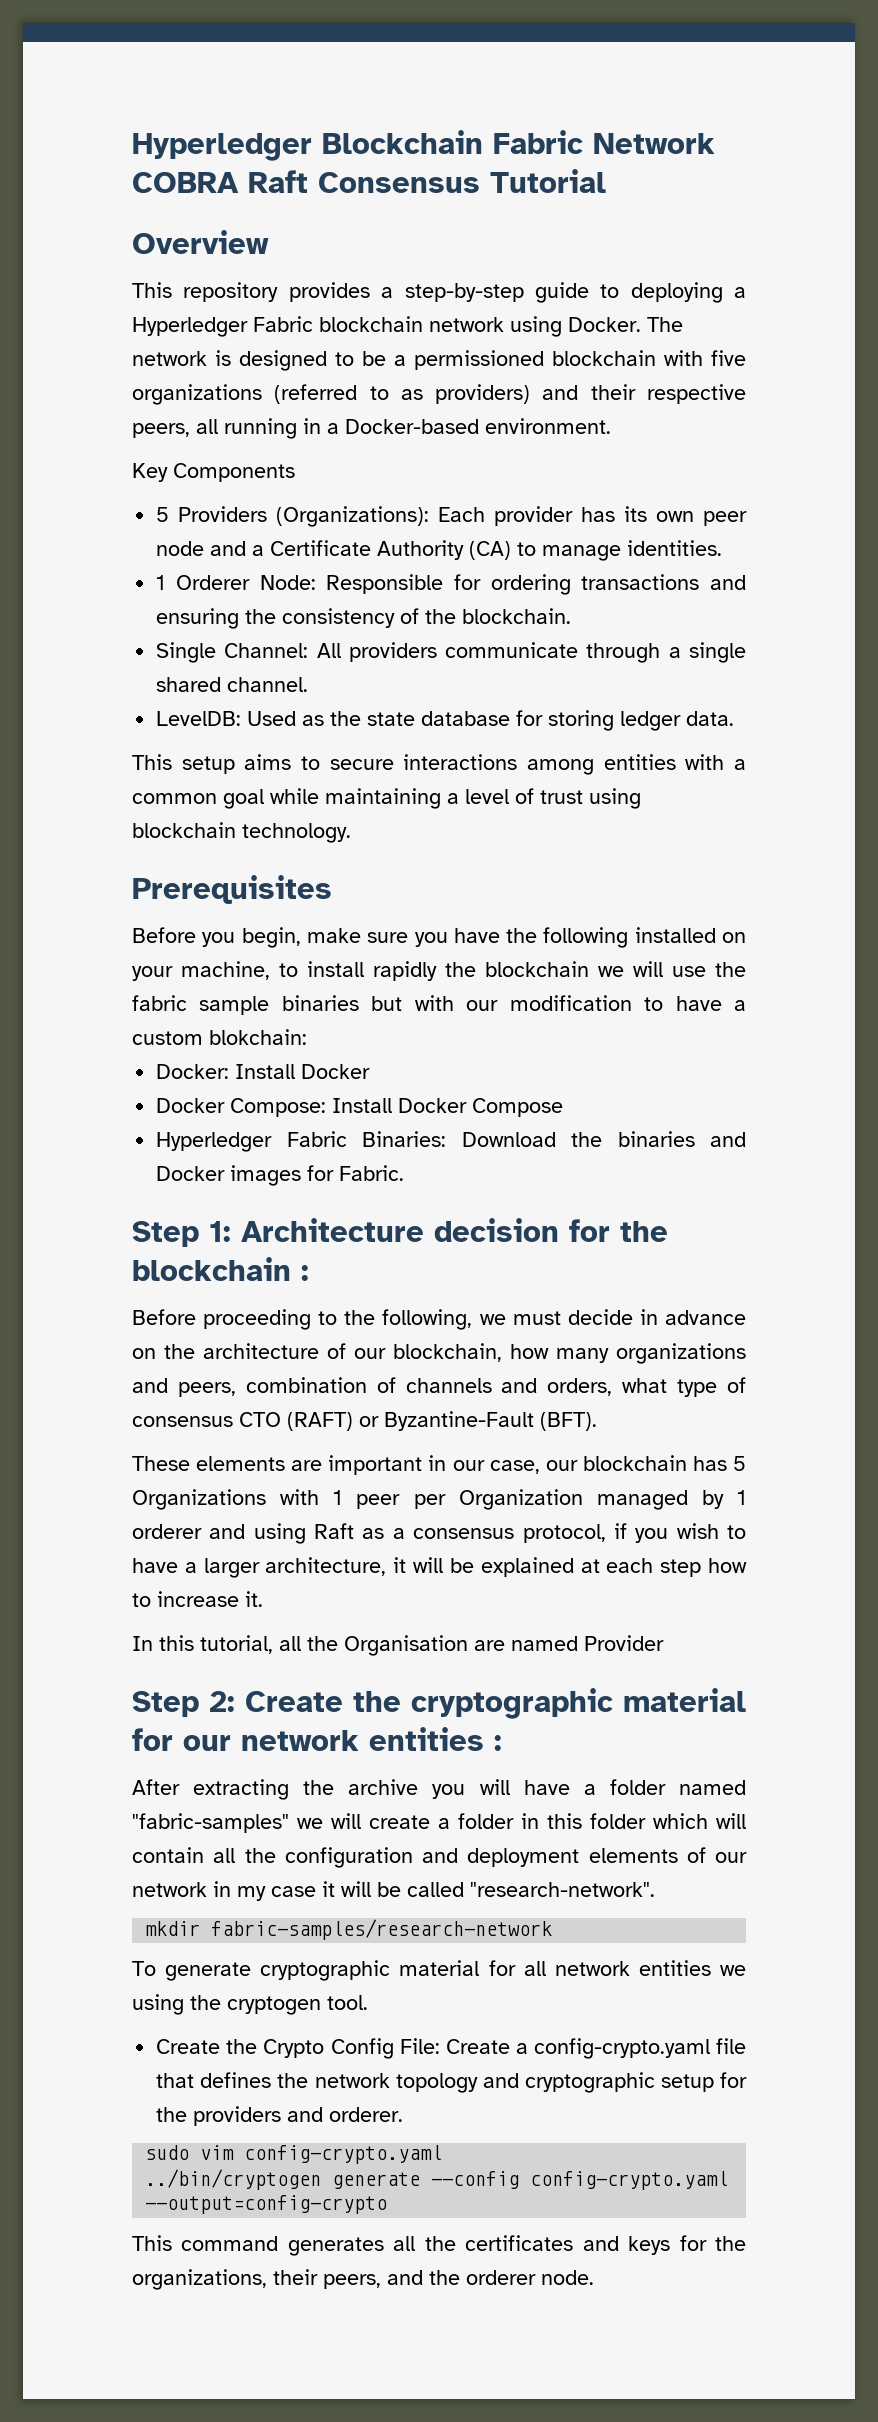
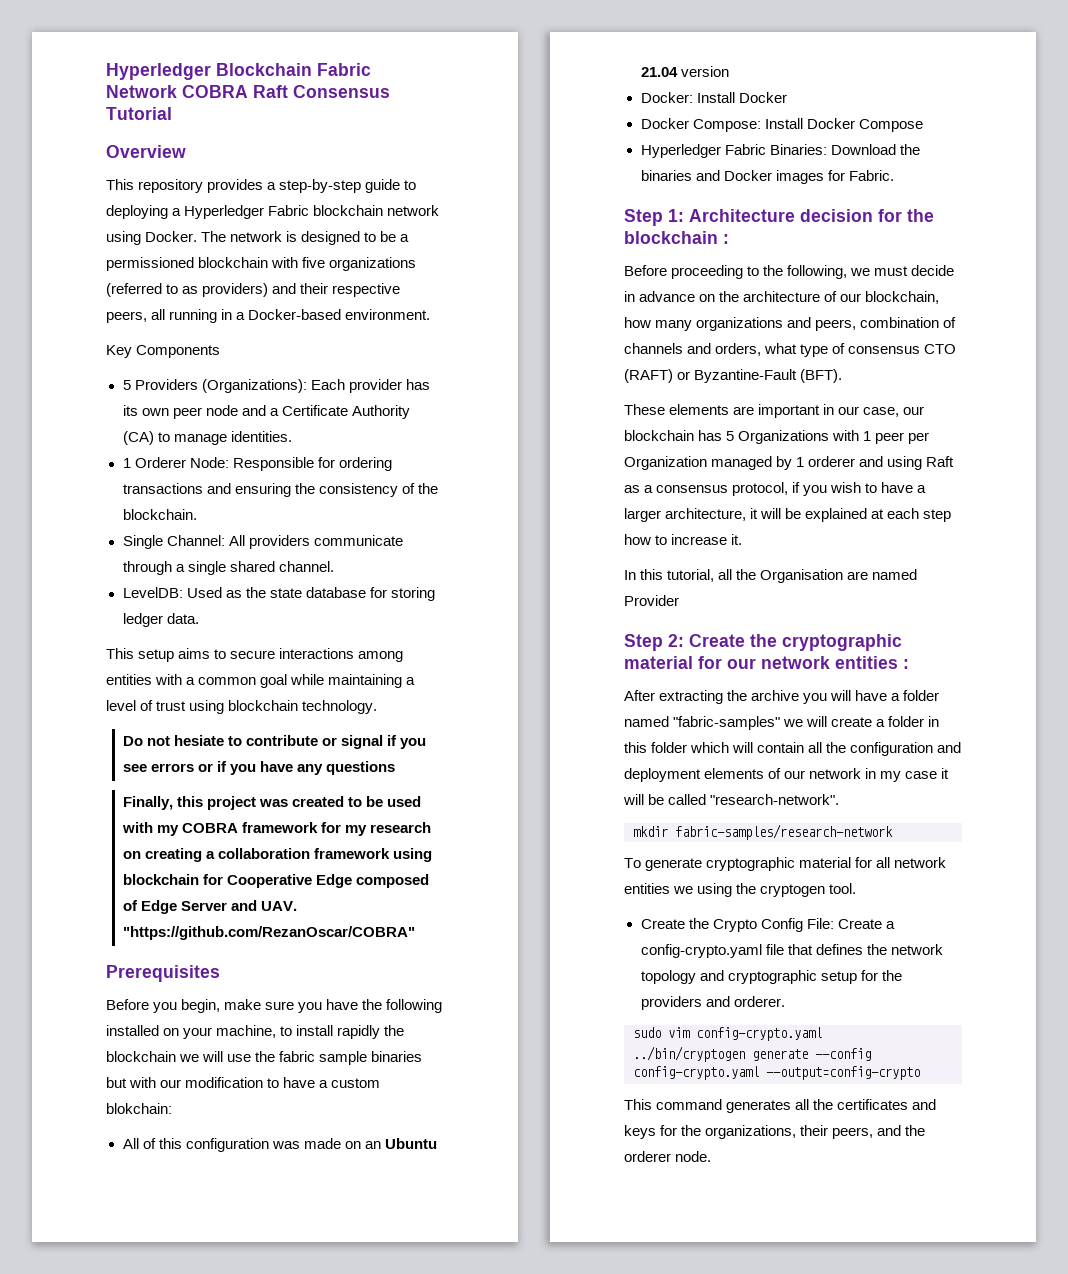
(351, 833) none -> [122,735,427,749] [122,761,396,775] [122,796,422,810] [121,822,432,836] [122,848,433,862] [122,874,429,888] [122,900,297,914] [122,926,415,940] // Do not hesiate to contribute or signal if you see errors or if you have any questions // Finally, this project was created to be used with my COBRA framework for my research on creating a collaboration framework using blockchain for Cooperative Edge composed of Edge Server and UAV. "https://github.com/RezanOscar/COBRA"
(307, 1037) none -> [122,1138,437,1152] [640,66,729,77] // All of this configuration was made on an Ubuntu 21.04 version

